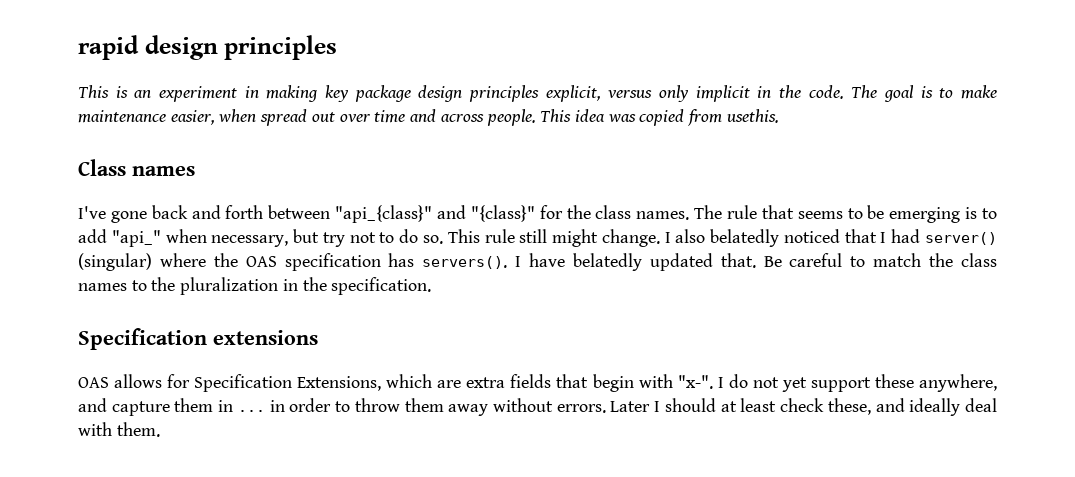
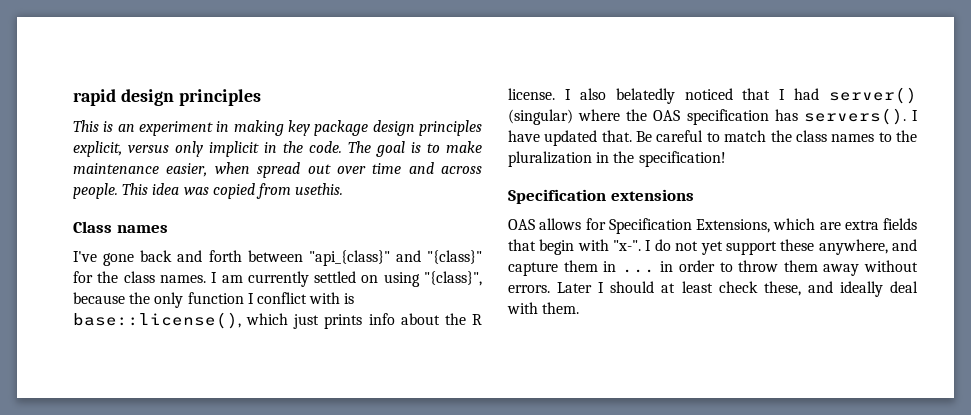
[694,205,998,223] [78,229,660,247] The rule that seems to be emerging is to add "api_" when necessary, but try not to do so. This rule still might change. -> [211,271,483,287] [73,292,355,308] [73,312,483,329] [508,88,555,100] I am currently settled on using "{class}", because the only function I conflict with is base::license(), which just prints info about the R license.
[572,253,642,271] belatedly -> (540, 136) none
[331,277,432,295] specification. -> [638,151,726,167] specification!

